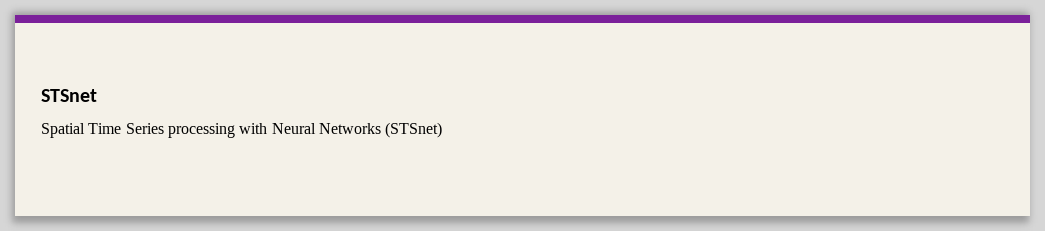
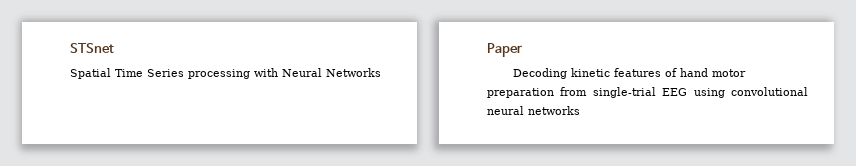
[385,122,443,138] (STSnet) -> [487,43,522,57] [512,68,746,79] [487,87,808,98] [487,106,580,115] // Paper // Decoding kinetic features of hand motor preparation from single‐trial EEG using convolutional neural networks

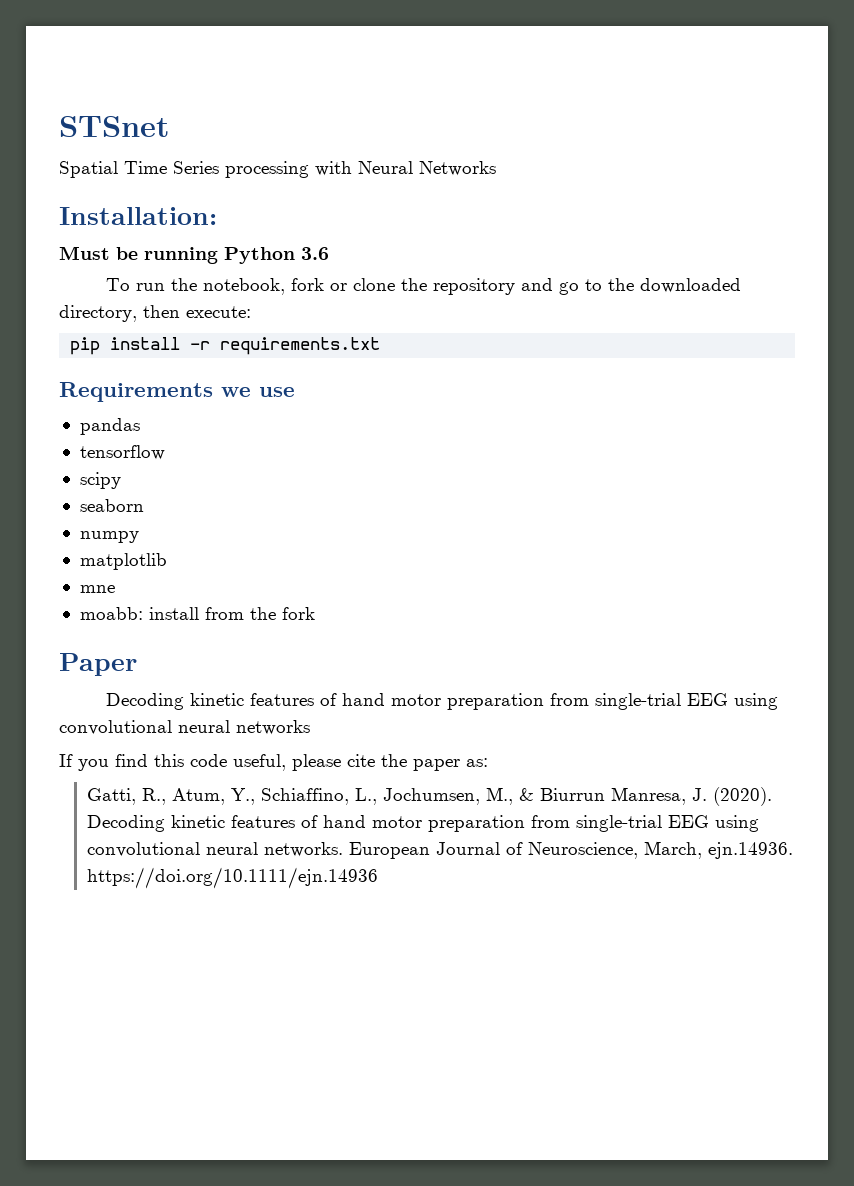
(381, 72) none -> [59,207,217,225] [59,246,329,264] [106,278,742,295] [59,305,251,322] [70,337,381,355] [59,382,295,402] [79,418,140,435] [79,445,165,460] [79,472,121,489] [79,499,144,512] [79,531,139,543] [79,553,167,570] [79,585,115,593] [79,607,315,620] // Installation: // Must be running Python 3.6 // To run the notebook, fork or clone the repository and go to the downloaded directory, then execute: // pip install -r requirements.txt // Requirements we use // pandas // tensorflow // scipy // seaborn // numpy // matplotlib // mne // moabb: install from the fork
(580, 110) none -> [59,754,488,771] [87,787,773,806] [87,815,760,832] [87,841,794,859] [87,867,379,889] // If you find this code useful, please cite the paper as: // Gatti, R., Atum, Y., Schiaffino, L., Jochumsen, M., & Biurrun Manresa, J. (2020). Decoding kinetic features of hand motor preparation from single‐trial EEG using convolutional neural networks. European Journal of Neuroscience, March, ejn.14936. https://doi.org/10.1111/ejn.14936

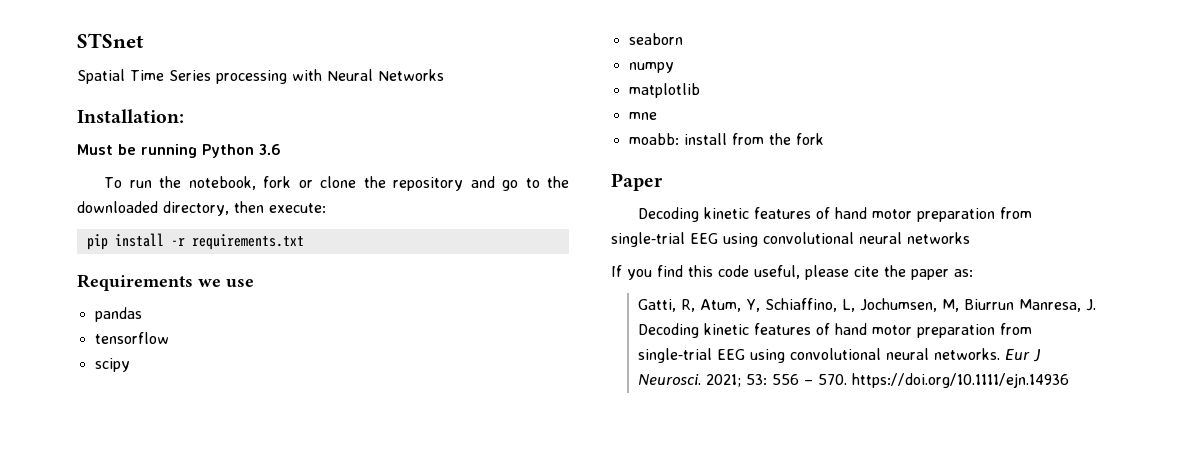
[142,787,535,805] R., Atum, Y., Schiaffino, L., Jochumsen, M., & -> [680,298,959,312] R, Atum, Y, Schiaffino, L, Jochumsen, M,
[713,787,773,806] (2020). -> (1096, 305) none
[349,841,794,859] European Journal of Neuroscience, March, ejn.14936. -> [1004,349,1040,362] [637,374,847,387] Eur J Neurosci. 2021; 53: 556 – 570.

